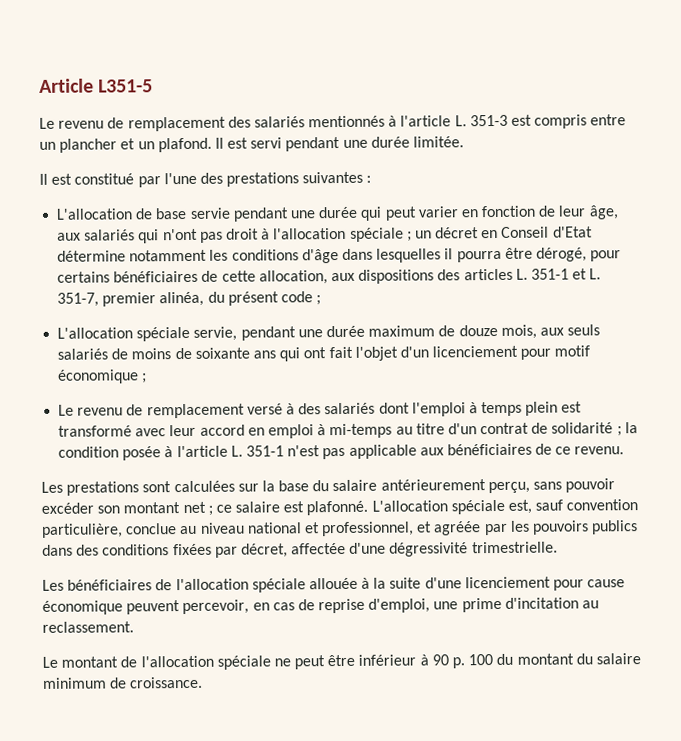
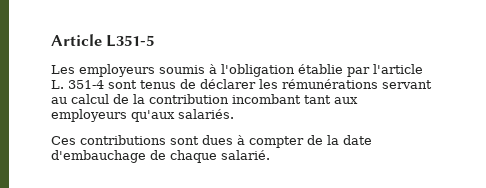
[39,114,627,132] [39,136,465,153] [39,171,372,188] [56,205,619,222] [57,226,593,244] [57,247,622,264] [57,268,602,285] [57,291,322,307] [57,324,601,342] [57,345,591,362] [57,369,148,384] [58,401,583,419] [58,422,638,439] [58,443,625,461] [41,478,616,496] [41,499,639,516] [41,520,639,538] [42,541,558,558] [42,576,626,593] [42,597,600,615] [42,621,134,633] [42,653,641,670] [42,676,204,689] Le revenu de remplacement des salariés mentionnés à l'article L. 351-3 est compris entre un plancher et un plafond. Il est servi pendant une durée limitée. // Il est constitué par l'une des prestations suivantes : // L'allocation de base servie pendant une durée qui peut varier en fonction de leur âge, aux salariés qui n'ont pas droit à l'allocation spéciale ; un décret en Conseil d'Etat détermine notamment les conditions d'âge dans lesquelles il pourra être dérogé, pour certains bénéficiaires de cette allocation, aux dispositions des articles L. 351-1 et L. 351-7, premier alinéa, du présent code ; // L'allocation spéciale servie, pendant une durée maximum de douze mois, aux seuls salariés de moins de soixante ans qui ont fait l'objet d'un licenciement pour motif économique ; // Le revenu de remplacement versé à des salariés dont l'emploi à temps plein est transformé avec leur accord en emploi à mi-temps au titre d'un contrat de solidarité ; la condition posée à l'article L. 351-1 n'est pas applicable aux bénéficiaires de ce revenu. // Les prestations sont calculées sur la base du salaire antérieurement perçu, sans pouvoir excéder son montant net ; ce salaire est plafonné. L'allocation spéciale est, sauf convention particulière, conclue au niveau national et professionnel, et agréée par les pouvoirs publics dans des conditions fixées par décret, affectée d'une dégressivité trimestrielle. // Les bénéficiaires de l'allocation spéciale allouée à la suite d'une licenciement pour cause économique peuvent percevoir, en cas de reprise d'emploi, une prime d'incitation au reclassement. // Le montant de l'allocation spéciale ne peut être inférieur à 90 p. 100 du montant du salaire minimum de croissance. -> [51,64,423,77] [51,79,432,89] [51,94,358,104] [51,109,234,122] [51,135,372,148] [51,150,270,163] Les employeurs soumis à l'obligation établie par l'article L. 351-4 sont tenus de déclarer les rémunérations servant au calcul de la contribution incombant tant aux employeurs qu'aux salariés. // Ces contributions sont dues à compter de la date d'embauchage de chaque salarié.

